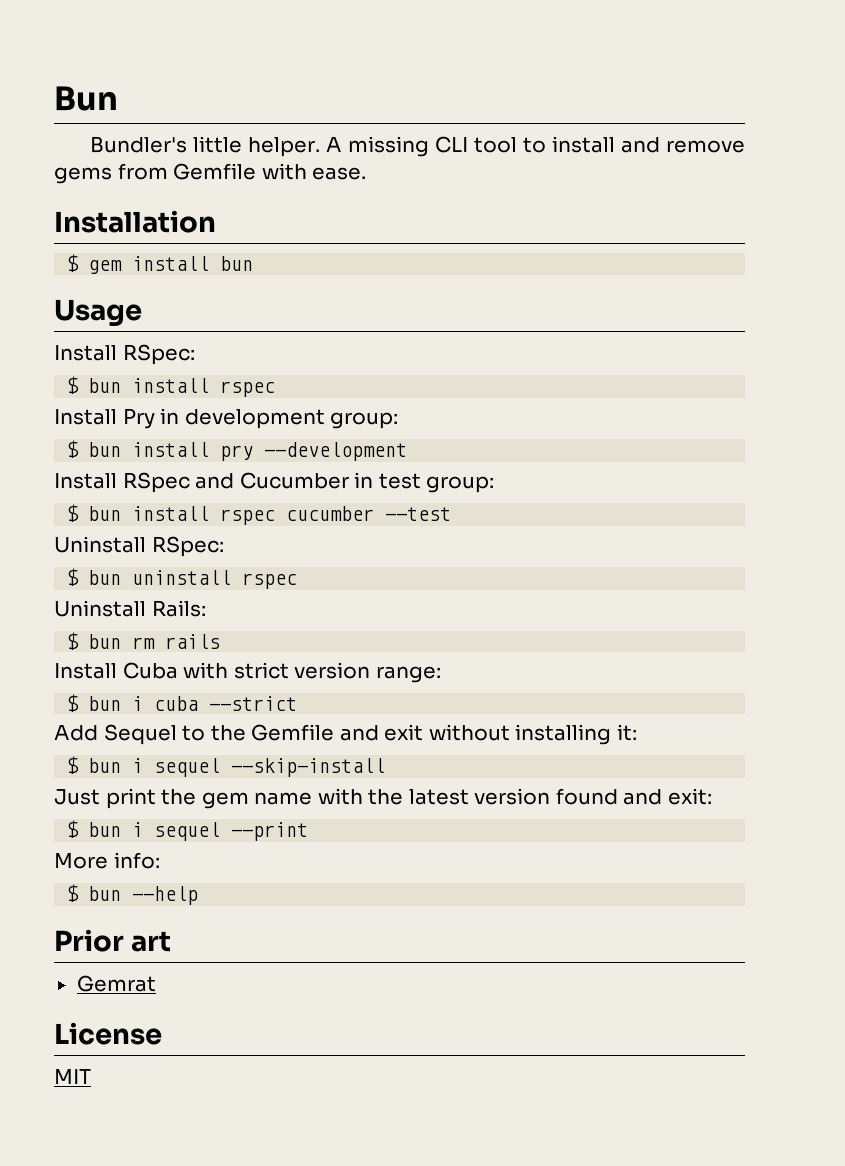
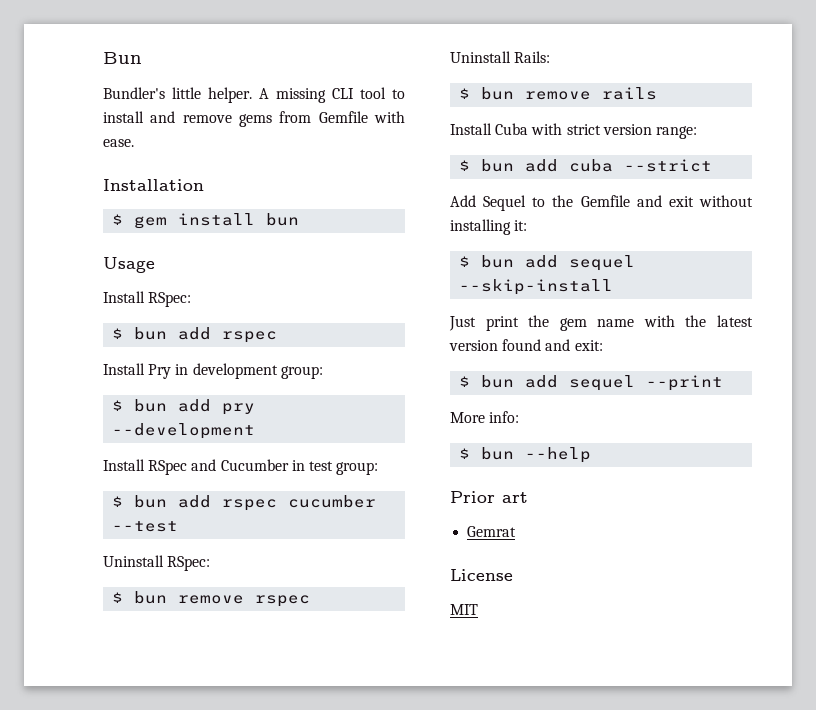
[132,378,210,393] install -> [178,327,212,340] add
[132,442,210,457] install -> [178,399,212,412] add
[132,506,210,521] install -> [178,495,212,508] add
[132,570,232,585] uninstall -> [178,595,245,604] remove
[132,637,156,649] rm -> [525,91,592,100] remove
[132,696,144,711] i -> [525,159,559,172] add
[132,758,144,773] i -> [525,255,559,268] add
[132,822,144,837] i -> [525,375,559,388] add

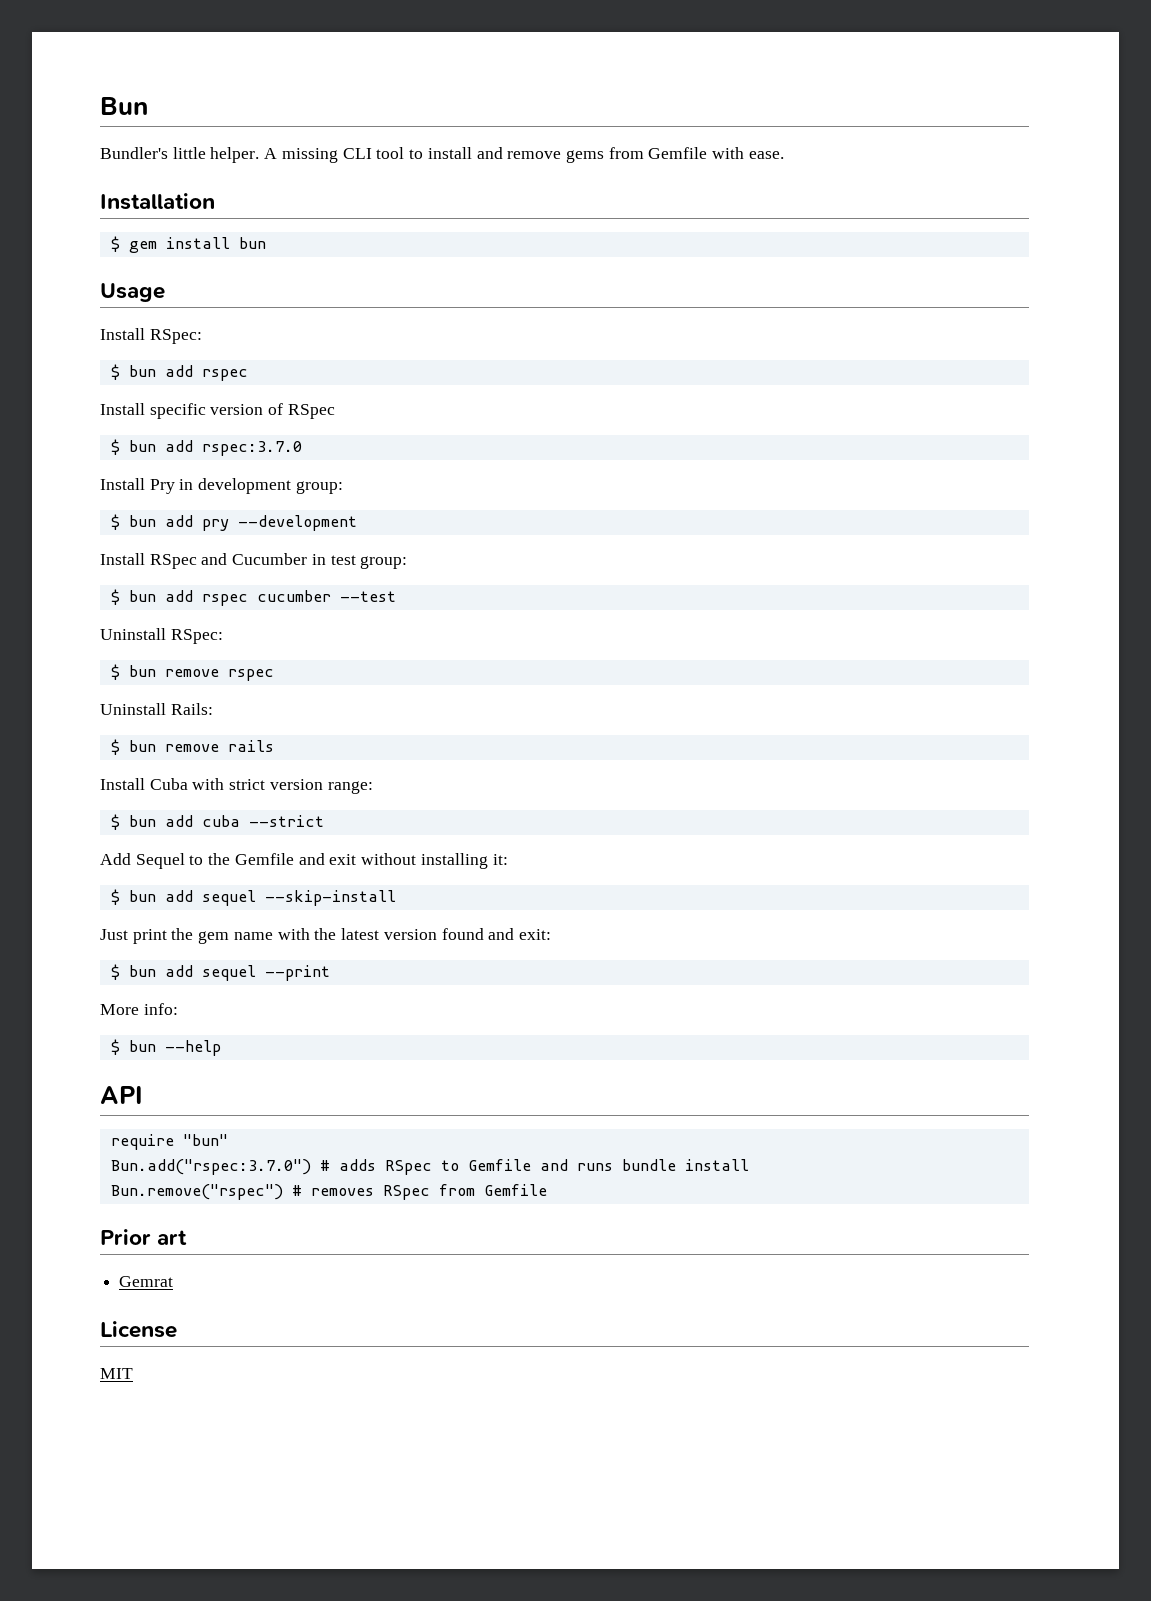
(278, 337) none -> [100,403,335,419] [110,439,302,456] // Install specific version of RSpec // $ bun add rspec:3.7.0
(592, 455) none -> [100,1086,143,1104] [110,1134,228,1150] [110,1159,749,1175] [110,1184,547,1200] // API // require "bun" // Bun.add("rspec:3.7.0") # adds RSpec to Gemfile and runs bundle install // Bun.remove("rspec") # removes RSpec from Gemfile

